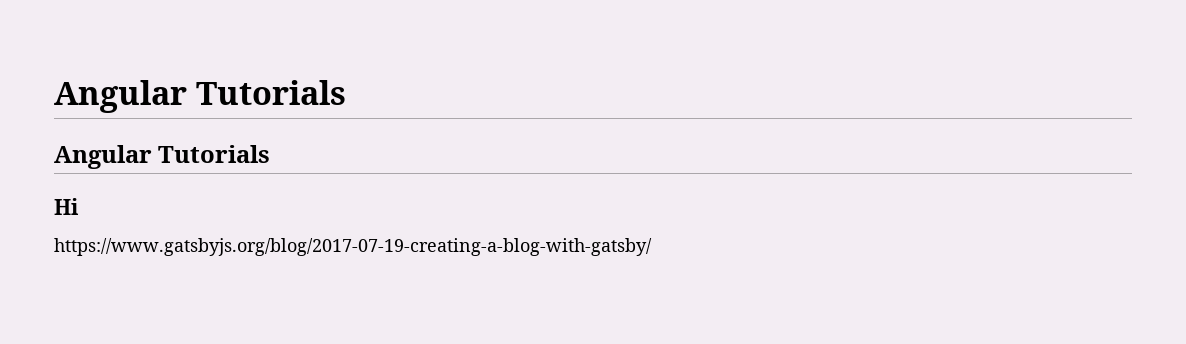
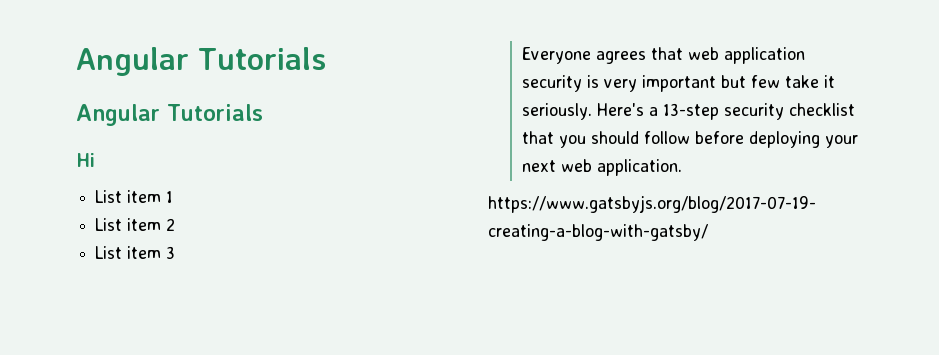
(79, 206) none -> [95,190,174,203] [95,218,176,231] [95,246,176,259] [521,47,805,64] [521,75,835,92] [521,103,855,120] [521,131,858,148] [521,159,682,176] // List item 1 // List item 2 // List item 3 // Everyone agrees that web application security is very important but few take it seriously. Here's a 13-step security checklist that you should follow before deploying your next web application.

